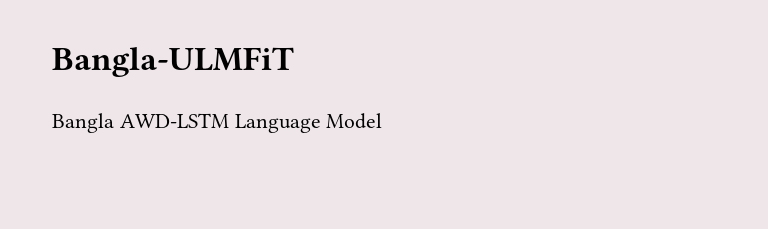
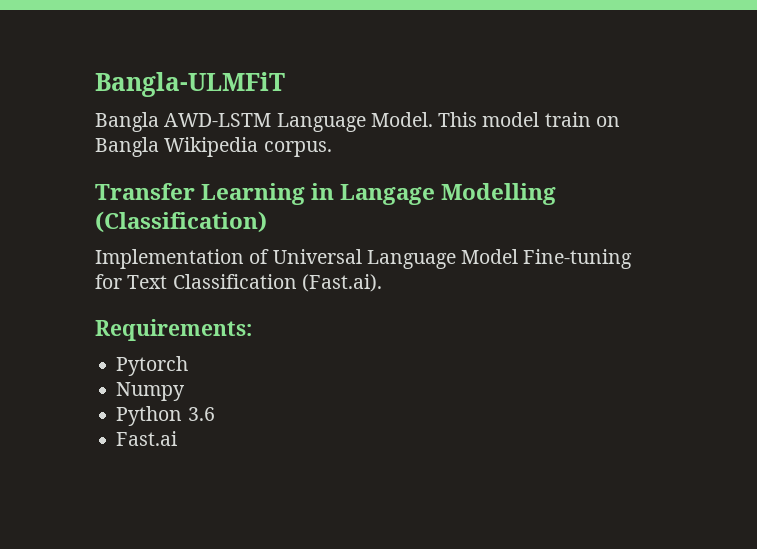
[326,113,383,129] Model -> [370,112,620,127] [95,137,332,157] [95,183,557,205] [95,211,267,233] [95,249,633,269] [95,274,382,292] [95,319,252,341] [116,356,189,376] [116,382,186,401] [116,406,215,426] [116,431,178,446] Model. This model train on Bangla Wikipedia corpus. // Transfer Learning in Langage Modelling (Classification) // Implementation of Universal Language Model Fine-tuning for Text Classification (Fast.ai). // Requirements: // Pytorch // Numpy // Python 3.6 // Fast.ai

